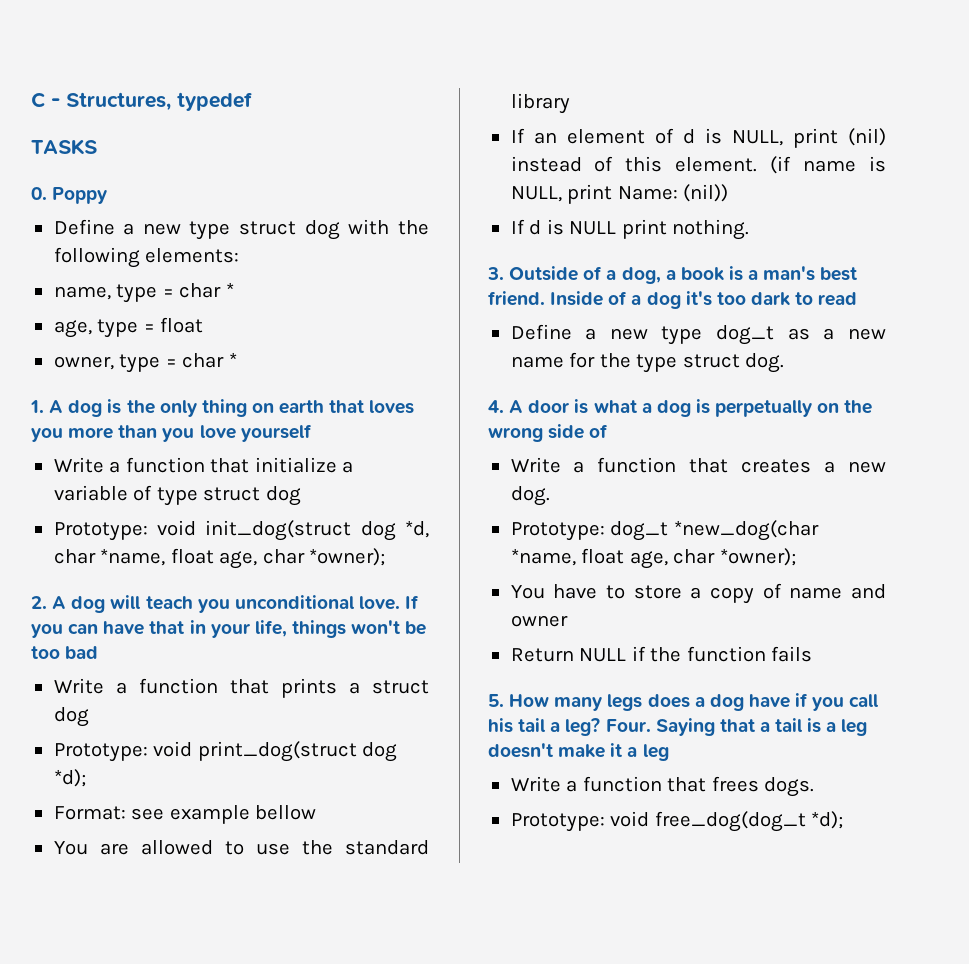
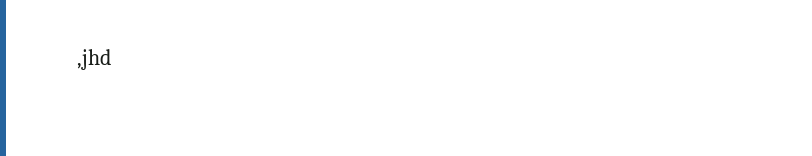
[31,92,253,111] [31,139,97,155] [31,187,108,204] [53,219,429,240] [53,247,240,268] [53,282,234,303] [53,317,204,338] [53,352,237,373] [30,399,415,417] [31,424,312,442] [53,457,354,473] [53,485,301,506] [53,520,429,541] [53,548,386,569] [31,595,420,613] [31,620,427,638] [31,646,99,659] [53,678,429,698] [53,707,89,727] [53,741,398,762] [53,769,86,787] [53,805,317,824] [53,840,429,855] [510,93,570,114] [510,128,886,148] [510,156,886,174] [510,184,729,204] [510,219,750,240] [487,266,858,284] [488,291,858,309] [510,324,886,345] [510,352,785,373] [488,399,873,417] [488,424,609,442] [510,457,886,473] [510,486,550,506] [510,520,819,541] [510,548,796,569] [510,583,886,604] [510,615,568,627] [510,646,813,662] [488,693,880,711] [488,718,868,736] [488,743,669,761] [510,776,815,797] [510,811,844,832] C - Structures, typedef // TASKS // 0. Poppy // Define a new type struct dog with the following elements: // name, type = char * // age, type = float // owner, type = char * // 1. A dog is the only thing on earth that loves you more than you love yourself // Write a function that initialize a variable of type struct dog // Prototype: void init_dog(struct dog *d, char *name, float age, char *owner); // 2. A dog will teach you unconditional love. If you can have that in your life, things won't be too bad // Write a function that prints a struct dog // Prototype: void print_dog(struct dog *d); // Format: see example bellow // You are allowed to use the standard library // If an element of d is NULL, print (nil) instead of this element. (if name is NULL, print Name: (nil)) // If d is NULL print nothing. // 3. Outside of a dog, a book is a man's best friend. Inside of a dog it's too dark to read // Define a new type dog_t as a new name for the type struct dog. // 4. A door is what a dog is perpetually on the wrong side of // Write a function that creates a new dog. // Prototype: dog_t *new_dog(char *name, float age, char *owner); // You have to store a copy of name and owner // Return NULL if the function fails // 5. How many legs does a dog have if you call his tail a leg? Four. Saying that a tail is a leg doesn't make it a leg // Write a function that frees dogs. // Prototype: void free_dog(dog_t *d); -> [77,49,111,70] ,jhd

